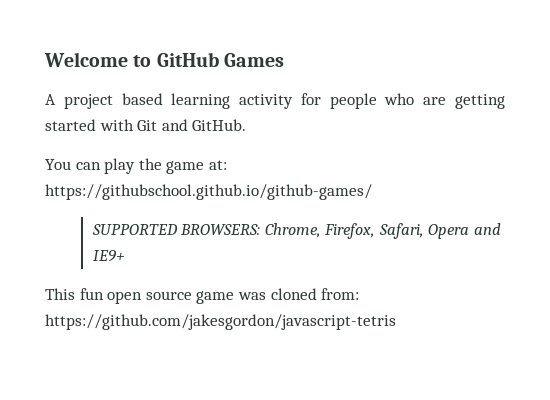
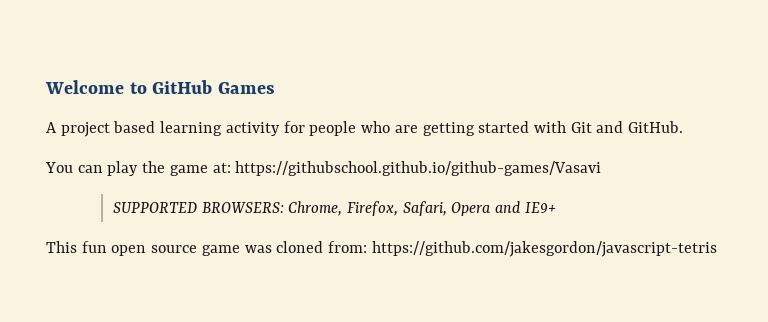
[45,184,372,200] https://githubschool.github.io/github-games/ -> [235,161,602,176] https://githubschool.github.io/github-games/Vasavi

